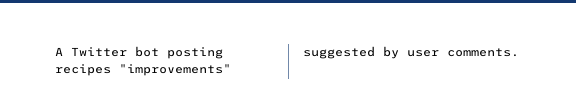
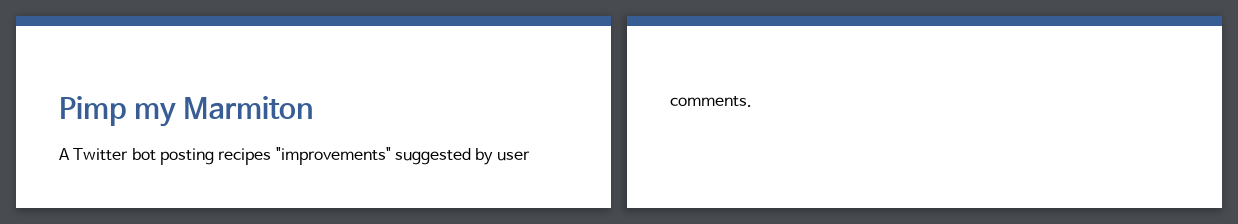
(55, 51) none -> [59,96,313,127] Pimp my Marmiton //

